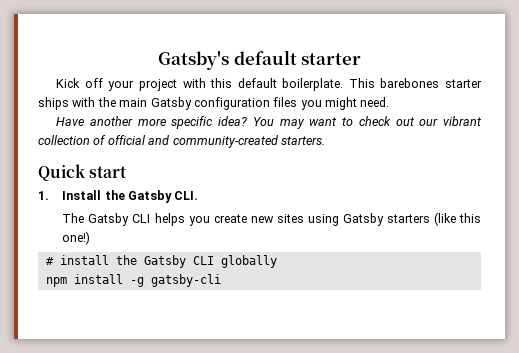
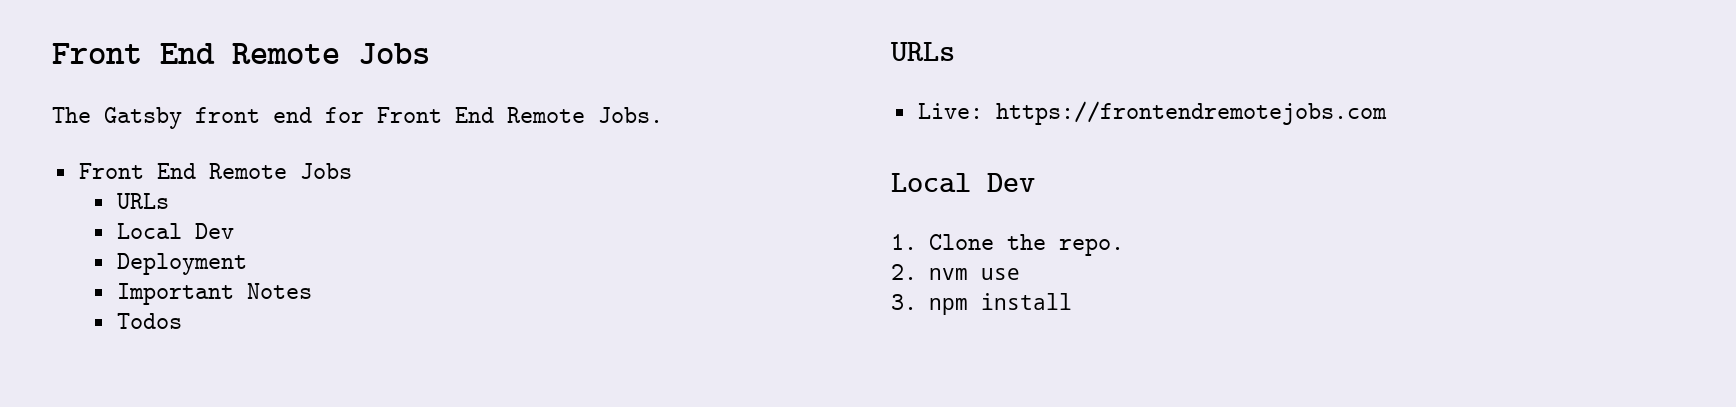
[157,50,362,70] [56,78,483,91] [38,97,390,110] [56,116,483,129] [38,135,325,148] [38,164,128,181] [38,190,199,203] [62,212,481,226] [62,231,91,245] [45,255,277,268] [45,274,221,287] Gatsby's default starter // Kick off your project with this default boilerplate. This barebones starter ships with the main Gatsby configuration files you might need. // Have another more specific idea? You may want to check out our vibrant collection of official and community-created starters. // Quick start // 1. Install the Gatsby CLI. // The Gatsby CLI helps you create new sites using Gatsby starters (like this one!) // # install the Gatsby CLI globally // npm install -g gatsby-cli -> [52,43,430,64] [52,107,663,129] [78,163,352,179] [117,193,170,209] [117,223,235,239] [117,253,248,275] [117,283,313,305] [117,313,183,329] [890,42,955,61] [917,101,1387,125] [891,173,1035,193] [891,234,1125,256] [891,264,1021,280] [891,293,1073,315] Front End Remote Jobs // The Gatsby front end for Front End Remote Jobs. // Front End Remote Jobs // URLs // Local Dev // Deployment // Important Notes // Todos // URLs // Live: https://frontendremotejobs.com // Local Dev // 1. Clone the repo. // 2. nvm use // 3. npm install

